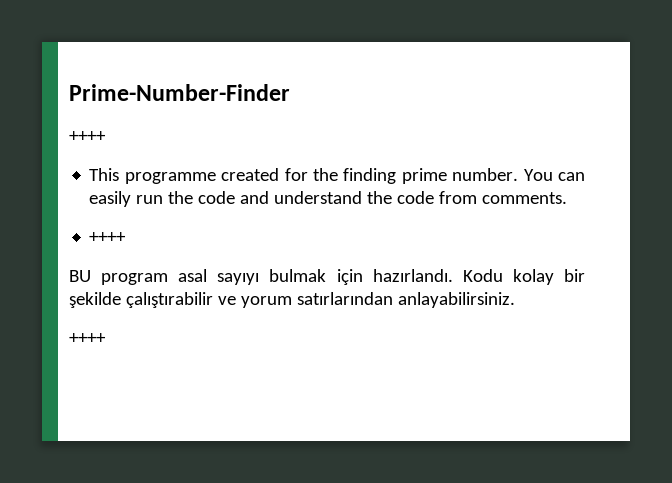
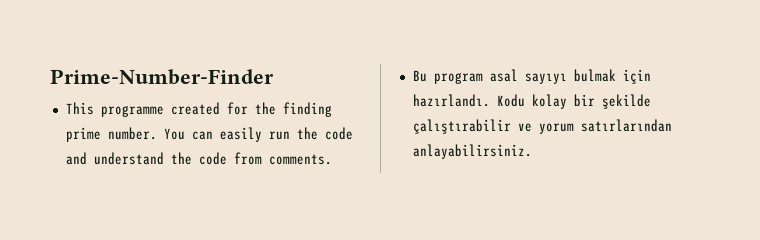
[69,131,106,142] // ++++ -> (274, 77) none
[89,232,127,243] [69,270,91,282] ++++ // BU -> [412,70,427,82] Bu
[69,333,106,344] // ++++ -> (532, 151) none

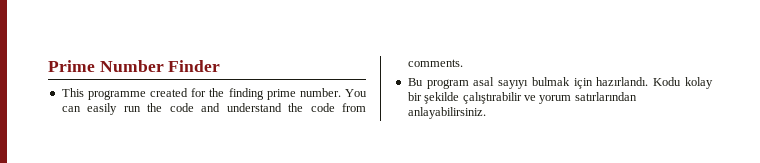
[50,69,274,85] Prime-Number-Finder -> [48,60,221,72] Prime Number Finder

